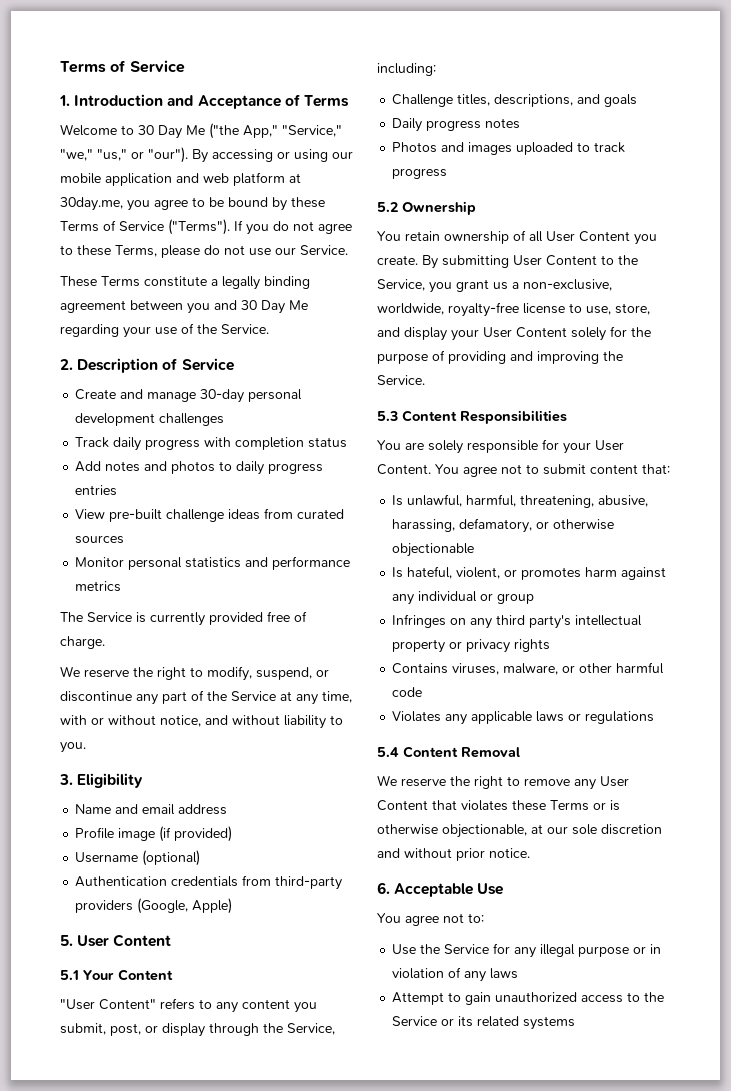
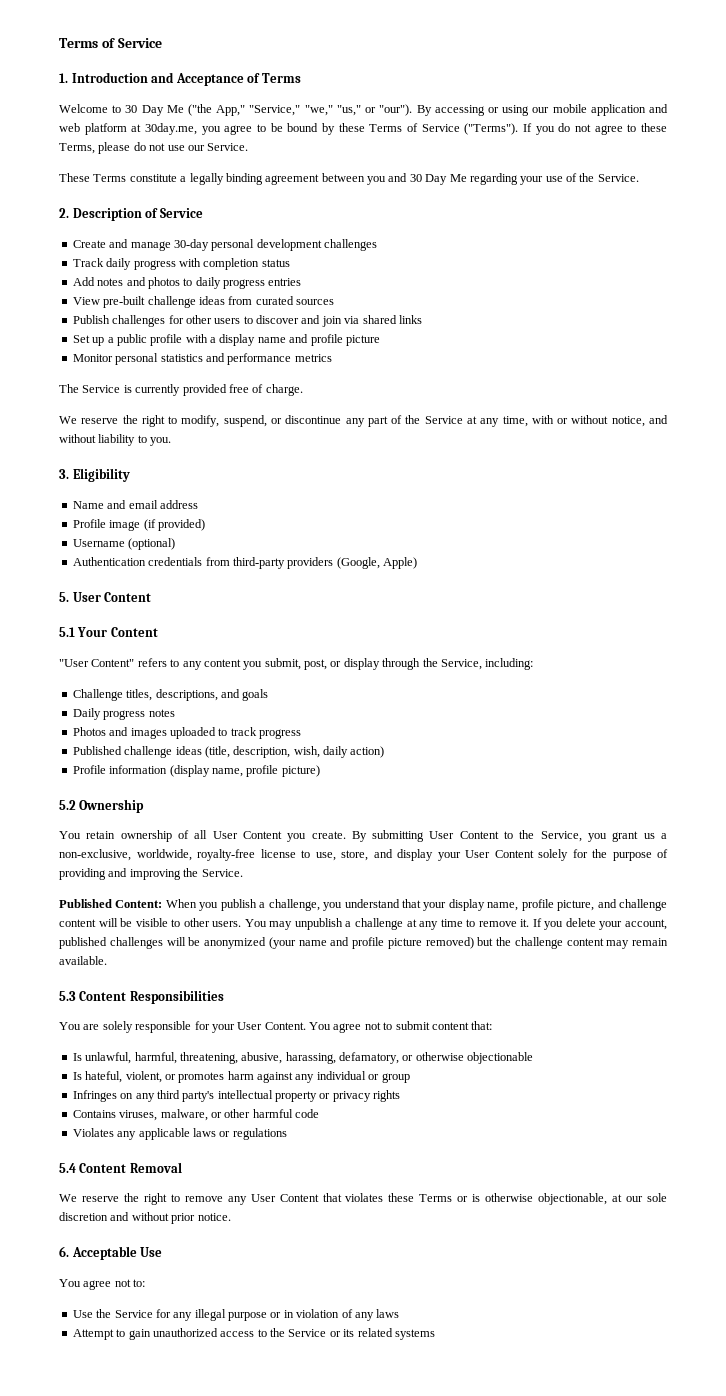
(125, 539) none -> [72,315,422,327] [72,334,380,346] // Publish challenges for other users to discover and join via shared links // Set up a public profile with a display name and profile picture
(448, 173) none -> [72,746,385,758] [72,765,320,777] // Published challenge ideas (title, description, wish, daily action) // Profile information (display name, profile picture)
(425, 380) none -> [59,899,667,911] [59,918,667,930] [59,937,668,949] [59,956,107,965] // Published Content: When you publish a challenge, you understand that your display name, profile picture, and challenge content will be visible to other users. You may unpublish a challenge at any time to remove it. If you delete your account, published challenges will be anonymized (your name and profile picture removed) but the challenge content may remain available.

